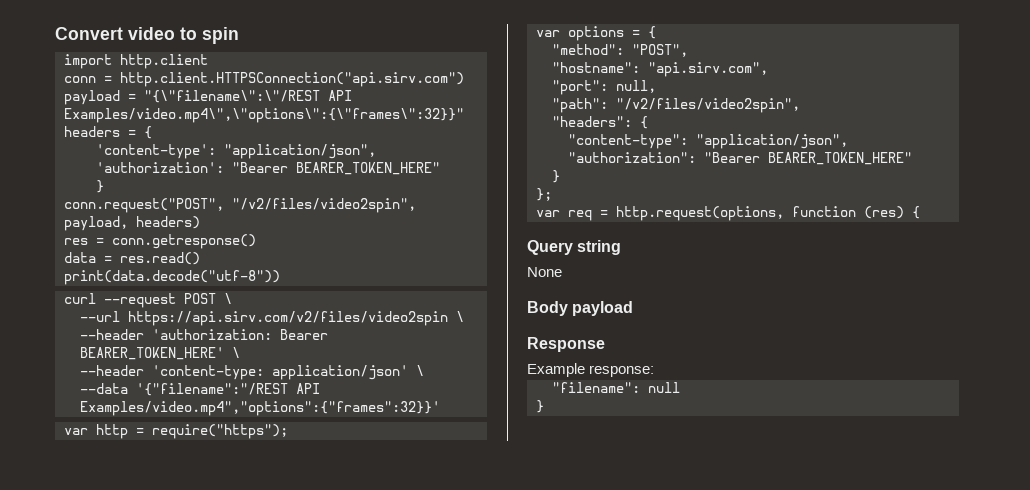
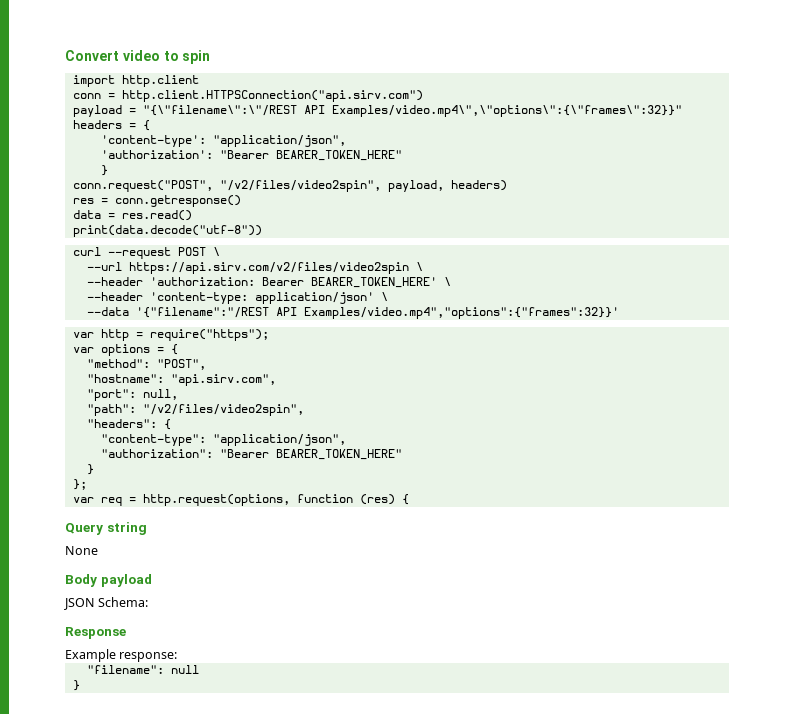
(634, 308) none -> [64,597,149,610] // JSON Schema:

